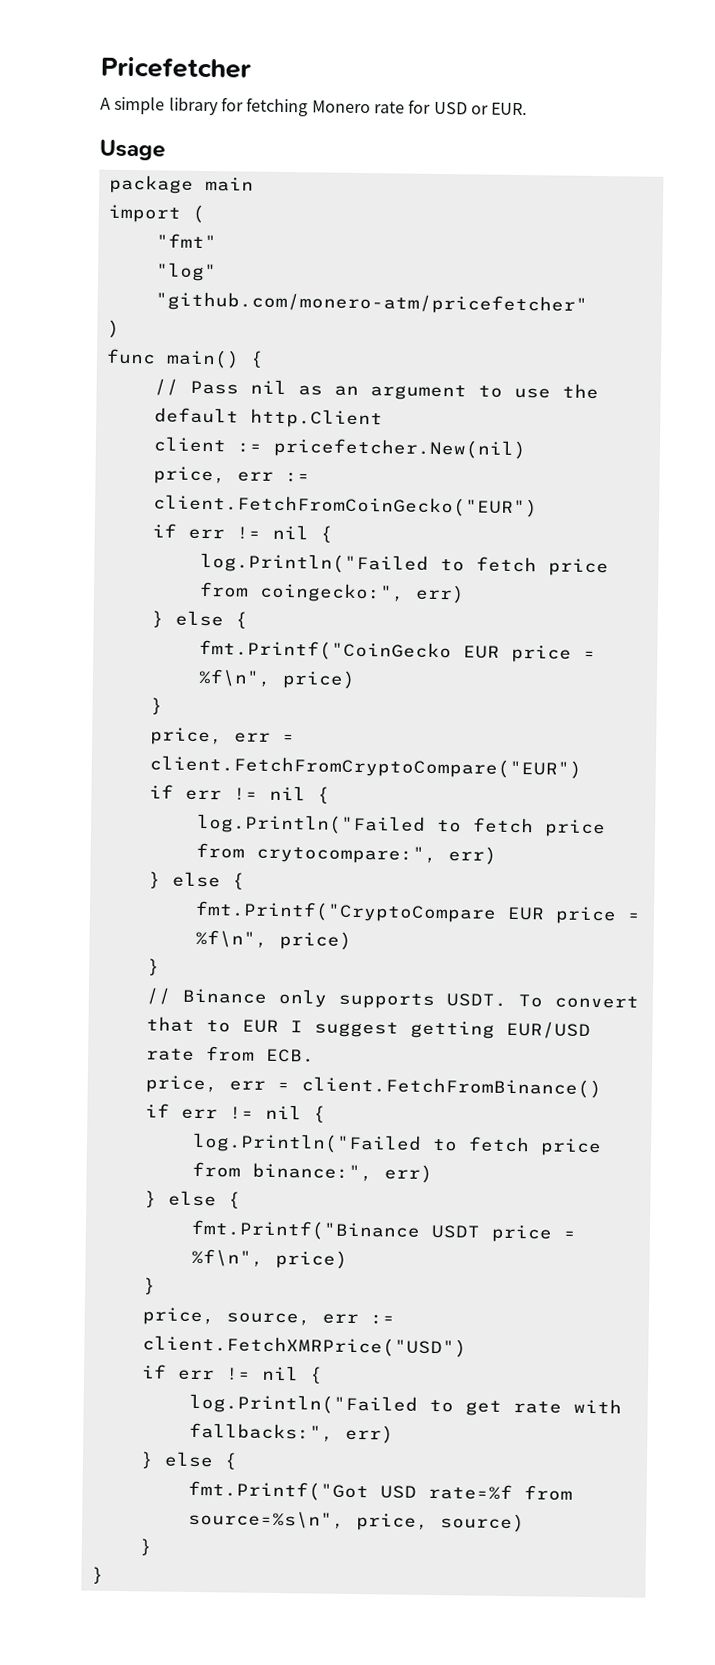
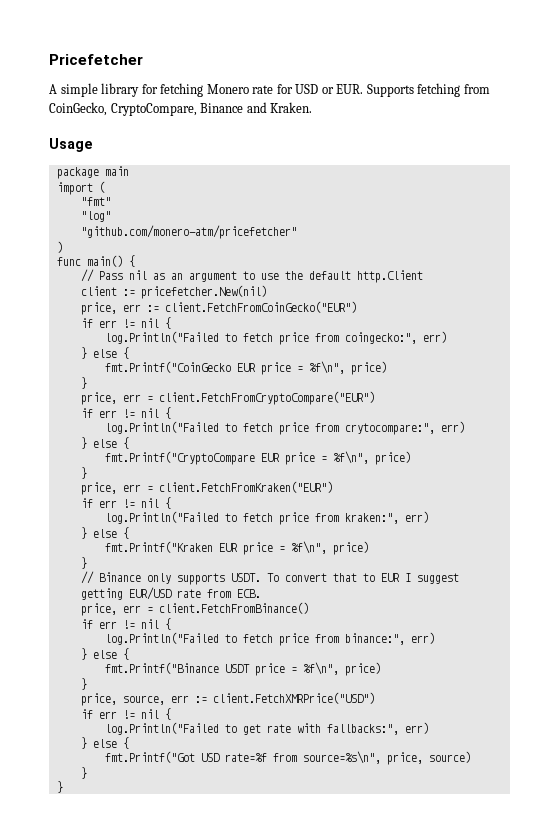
(528, 109) none -> [366,83,490,97] [49,102,313,116] Supports fetching from CoinGecko, CryptoCompare, Binance and Kraken.
(160, 967) none -> [80,481,333,495] [80,497,171,509] [104,511,429,525] [80,527,129,539] [104,541,369,555] [80,557,87,569] // price, err = client.FetchFromKraken("EUR") // if err != nil { // log.Println("Failed to fetch price from kraken:", err) // } else { // fmt.Printf("Kraken EUR price = %f\n", price) // }

